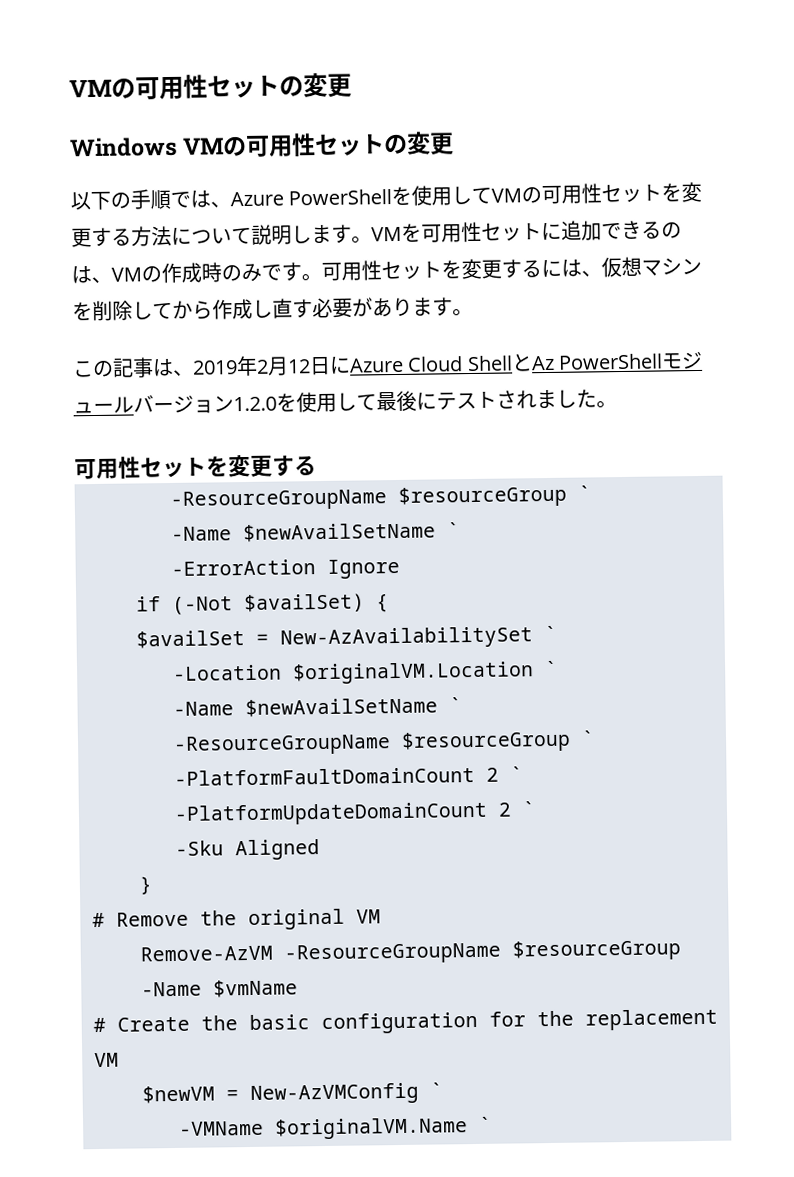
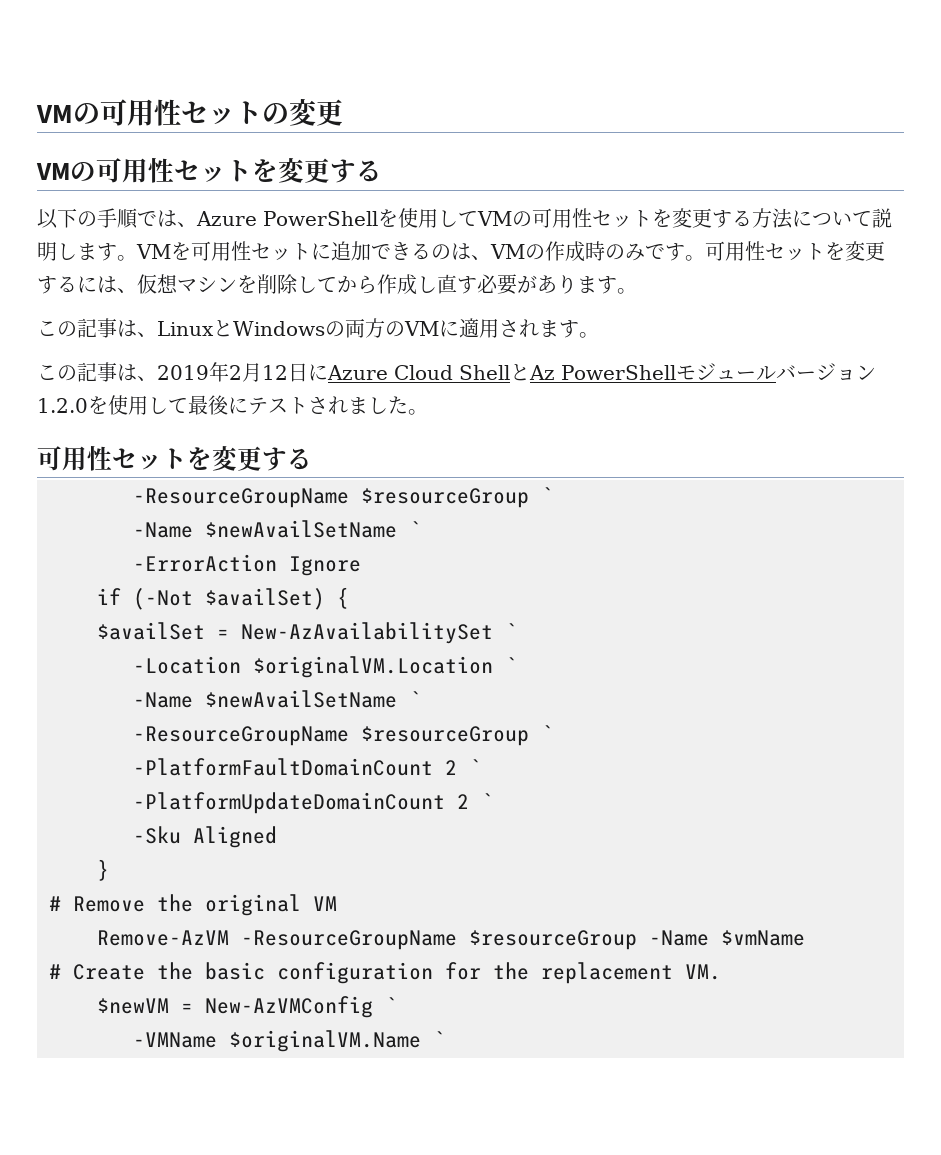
[69,72,352,100] [69,131,455,158] VMの可用性セットの変更 // Windows VMの可用性セットの変更 -> [36,98,343,126] [36,157,382,183] VMの可用性セットの変更 // VMの可用性セットを変更する
(473, 312) none -> [37,318,599,338] // この記事は、LinuxとWindowsの両方のVMに適用されます。
[94,1052,119,1068] VM -> [685,964,721,980] VM.

